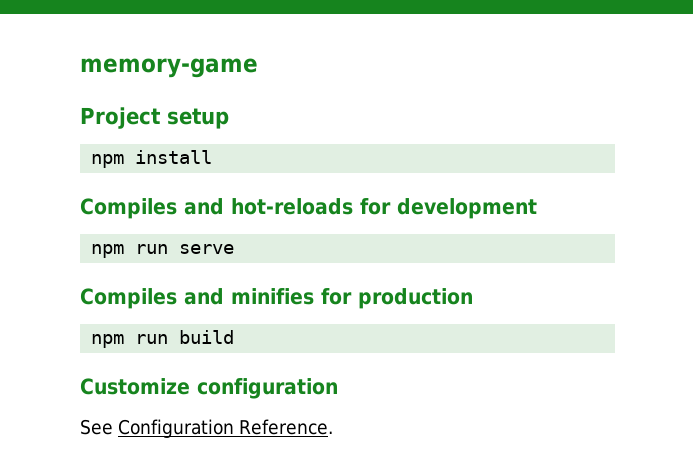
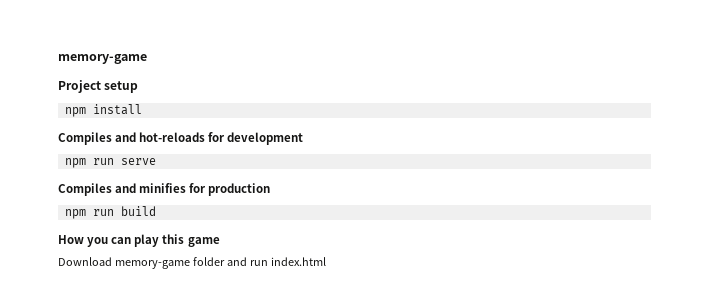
[80,378,338,399] [80,419,334,438] Customize configuration // See Configuration Reference. -> [58,234,220,247] [58,257,326,269] How you can play this game // Download memory-game folder and run index.html

